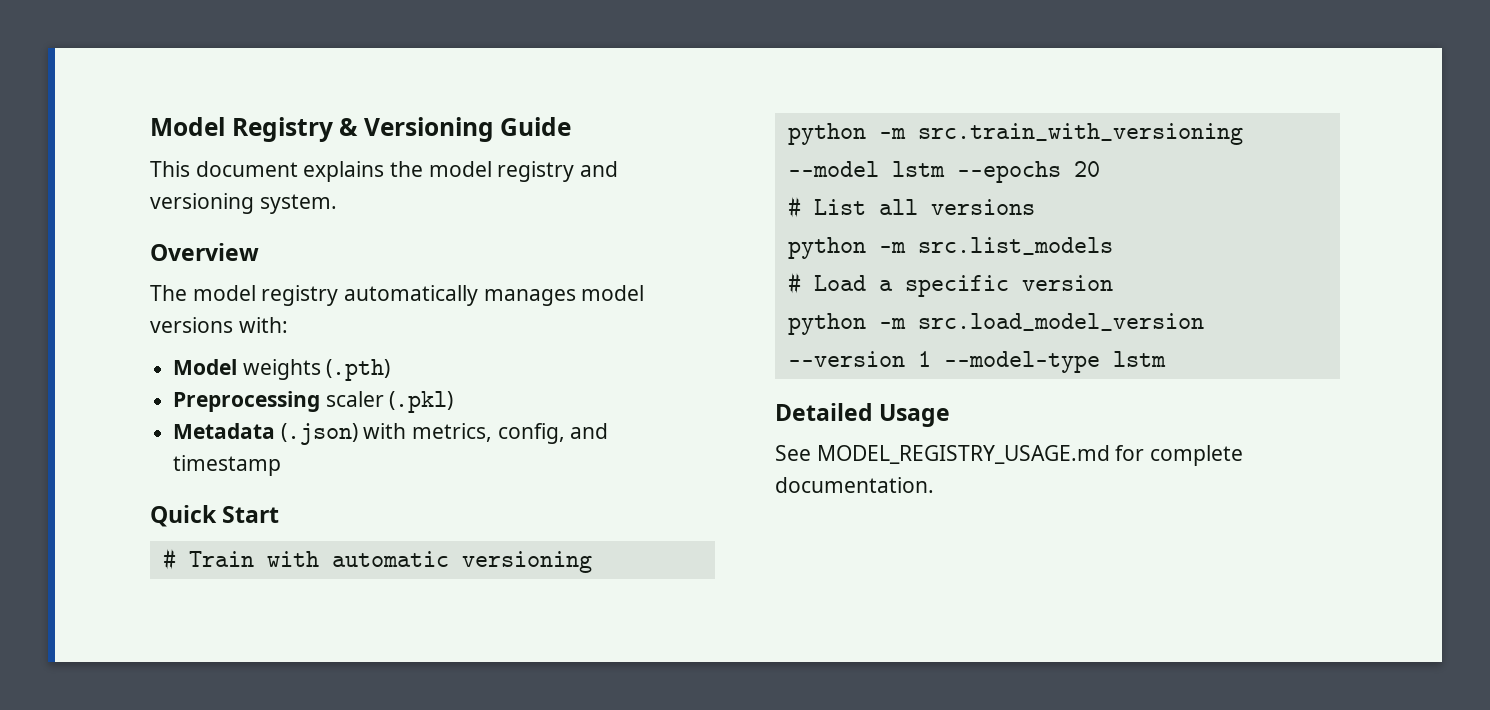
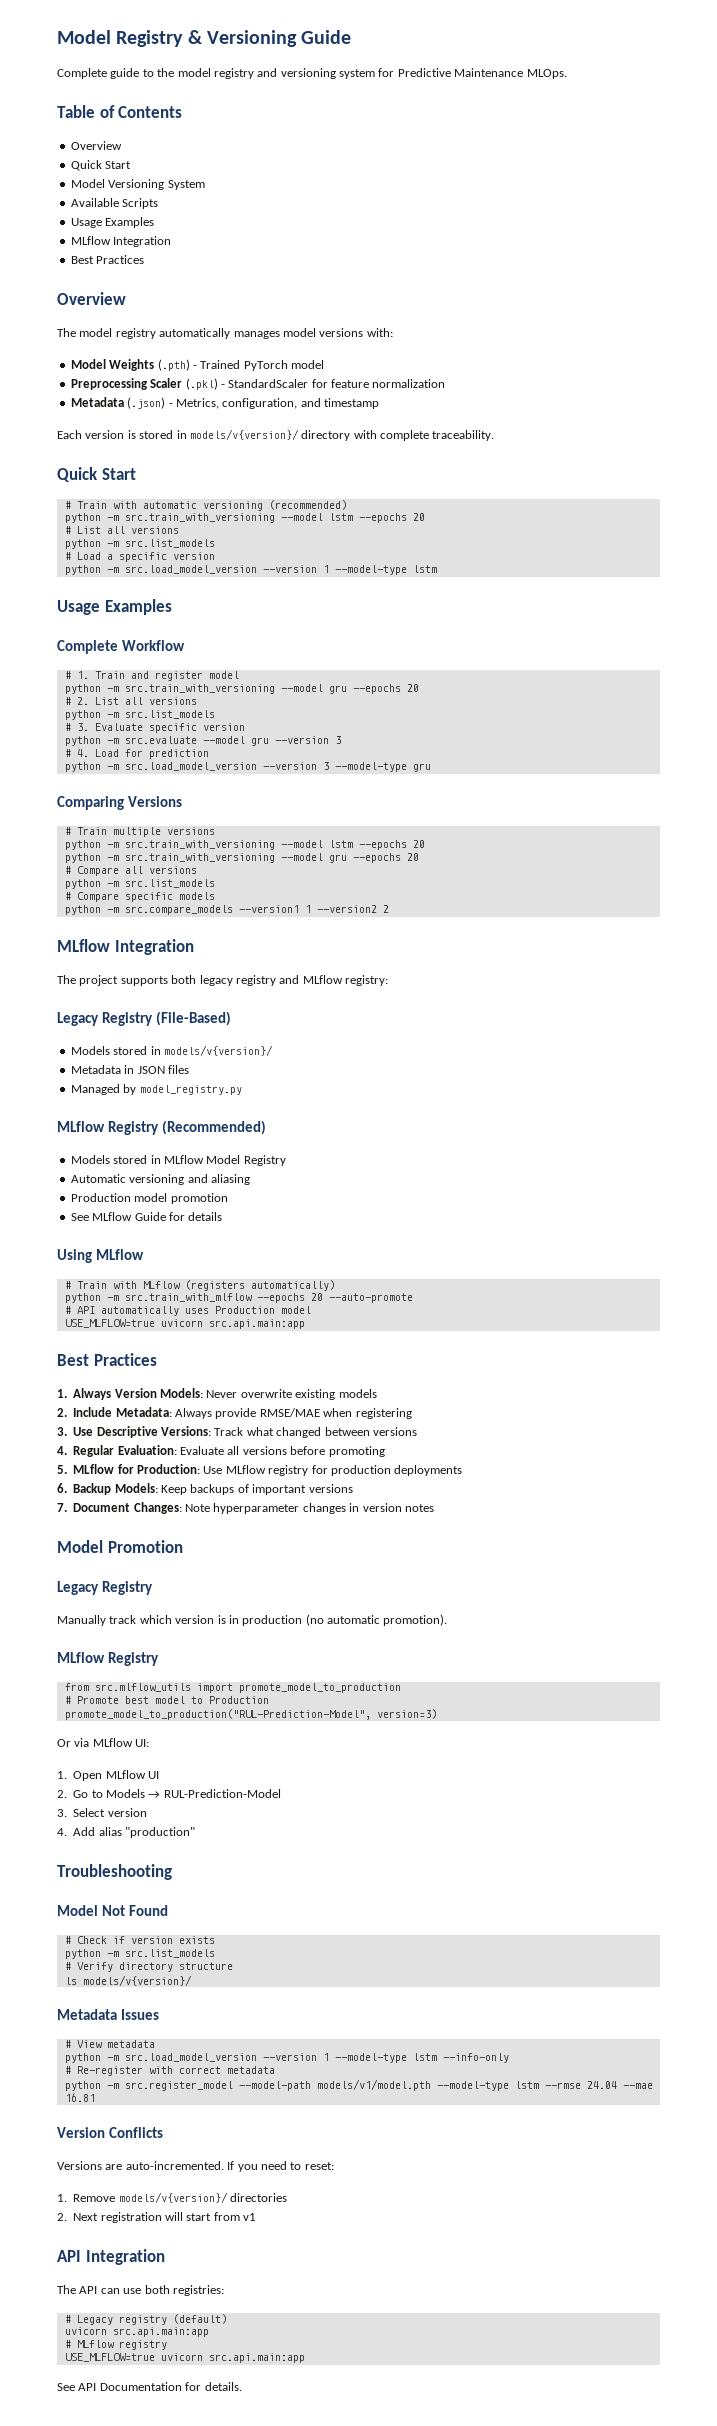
[150,161,385,182] This document explains -> [57,68,154,79] Complete guide to
[259,194,337,214] system. -> [339,68,567,79] [57,105,183,118] [70,141,122,150] [70,160,132,171] [70,179,205,190] [70,198,159,209] [70,217,155,228] [70,236,172,247] [70,255,145,264] system for Predictive Maintenance MLOps. // Table of Contents // Overview // Quick Start // Model Versioning System // Available Scripts // Usage Examples // MLflow Integration // Best Practices
[242,359,321,380] weights -> [109,359,155,371] Weights
(391, 370) none -> [192,360,324,371] - Trained PyTorch model
[325,391,384,407] scaler -> [150,378,183,388] Scaler
(454, 402) none -> [220,379,446,388] - StandardScaler for feature normalization
[363,423,565,444] with metrics, config, -> [168,398,298,409] - Metrics, configuration,
(282, 465) none -> [57,429,495,441] // Each version is stored in models/v{version}/ directory with complete traceability.
(592, 562) none -> [268,500,347,510] (recommended)
[775,403,951,427] [775,445,1244,466] [775,477,934,493] Detailed Usage // See MODEL_REGISTRY_USAGE.md for complete documentation. -> [57,599,172,615] [57,640,185,654] [64,671,239,681] [64,684,419,694] [64,697,197,705] [64,710,215,720] [64,723,245,733] [64,736,341,746] [64,749,209,759] [64,762,431,772] [57,796,182,810] [64,827,215,837] [64,840,425,850] [64,853,419,863] [64,866,197,876] [64,879,215,889] [64,892,215,902] [64,905,389,915] [57,939,194,955] [57,975,388,986] [57,1011,231,1026] [70,1045,273,1056] [70,1065,189,1074] [70,1084,242,1095] [57,1120,266,1135] [70,1155,286,1166] [70,1174,250,1185] [70,1193,228,1204] [70,1212,223,1221] [57,1249,144,1263] [64,1280,335,1291] [64,1293,413,1303] [64,1306,311,1316] [64,1319,305,1329] [57,1353,157,1366] [57,1388,377,1400] [57,1407,412,1419] [57,1426,417,1438] [57,1445,385,1457] [57,1464,463,1476] [57,1483,353,1495] [57,1502,434,1514] [57,1540,183,1553] [57,1581,153,1595] [57,1614,448,1626] [57,1652,159,1666] [64,1683,401,1693] [64,1696,269,1704] [64,1709,437,1720] [57,1738,150,1747] [57,1770,159,1781] [57,1789,281,1798] [57,1808,147,1817] [57,1827,195,1838] [57,1864,172,1880] [57,1905,168,1916] [64,1936,215,1944] [64,1949,215,1959] [64,1962,233,1972] [64,1975,192,1986] [57,2009,159,2020] [64,2040,155,2048] [64,2053,509,2063] [64,2066,275,2076] [64,2079,653,2091] [64,2093,95,2102] [57,2127,163,2138] [57,2161,334,2172] [57,2192,287,2203] [57,2212,257,2223] [57,2249,165,2265] [57,2285,224,2296] [64,2314,227,2325] [64,2327,209,2337] [64,2340,167,2350] [64,2353,305,2363] [57,2382,242,2391] Usage Examples // Complete Workflow // # 1. Train and register model // python -m src.train_with_versioning --model gru --epochs 20 // # 2. List all versions // python -m src.list_models // # 3. Evaluate specific version // python -m src.evaluate --model gru --version 3 // # 4. Load for prediction // python -m src.load_model_version --version 3 --model-type gru // Comparing Versions // # Train multiple versions // python -m src.train_with_versioning --model lstm --epochs 20 // python -m src.train_with_versioning --model gru --epochs 20 // # Compare all versions // python -m src.list_models // # Compare specific models // python -m src.compare_models --version1 1 --version2 2 // MLflow Integration // The project supports both legacy registry and MLflow registry: // Legacy Registry (File-Based) // Models stored in models/v{version}/ // Metadata in JSON files // Managed by model_registry.py // MLflow Registry (Recommended) // Models stored in MLflow Model Registry // Automatic versioning and aliasing // Production model promotion // See MLflow Guide for details // Using MLflow // # Train with MLflow (registers automatically) // python -m src.train_with_mlflow --epochs 20 --auto-promote // # API automatically uses Production model // USE_MLFLOW=true uvicorn src.api.main:app // Best Practices // 1. Always Version Models: Never overwrite existing models // 2. Include Metadata: Always provide RMSE/MAE when registering // 3. Use Descriptive Versions: Track what changed between versions // 4. Regular Evaluation: Evaluate all versions before promoting // 5. MLflow for Production: Use MLflow registry for production deployments // 6. Backup Models: Keep backups of important versions // 7. Document Changes: Note hyperparameter changes in version notes // Model Promotion // Legacy Registry // Manually track which version is in production (no automatic promotion). // MLflow Registry // from src.mlflow_utils import promote_model_to_production // # Promote best model to Production // promote_model_to_production("RUL-Prediction-Model", version=3) // Or via MLflow UI: // 1. Open MLflow UI // 2. Go to Models → RUL-Prediction-Model // 3. Select version // 4. Add alias "production" // Troubleshooting // Model Not Found // # Check if version exists // python -m src.list_models // # Verify directory structure // ls models/v{version}/ // Metadata Issues // # View metadata // python -m src.load_model_version --version 1 --model-type lstm --info-only // # Re-register with correct metadata // python -m src.register_model --model-path models/v1/model.pth --model-type lstm --rmse 24.04 --mae 16.81 // Version Conflicts // Versions are auto-incremented. If you need to reset: // 1. Remove models/v{version}/ directories // 2. Next registration will start from v1 // API Integration // The API can use both registries: // # Legacy registry (default) // uvicorn src.api.main:app // # MLflow registry // USE_MLFLOW=true uvicorn src.api.main:app // See API Documentation for details.

